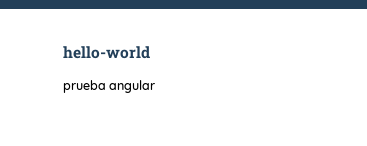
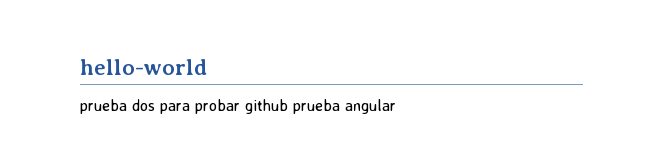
(106, 86) none -> [132,99,340,114] dos para probar github prueba

